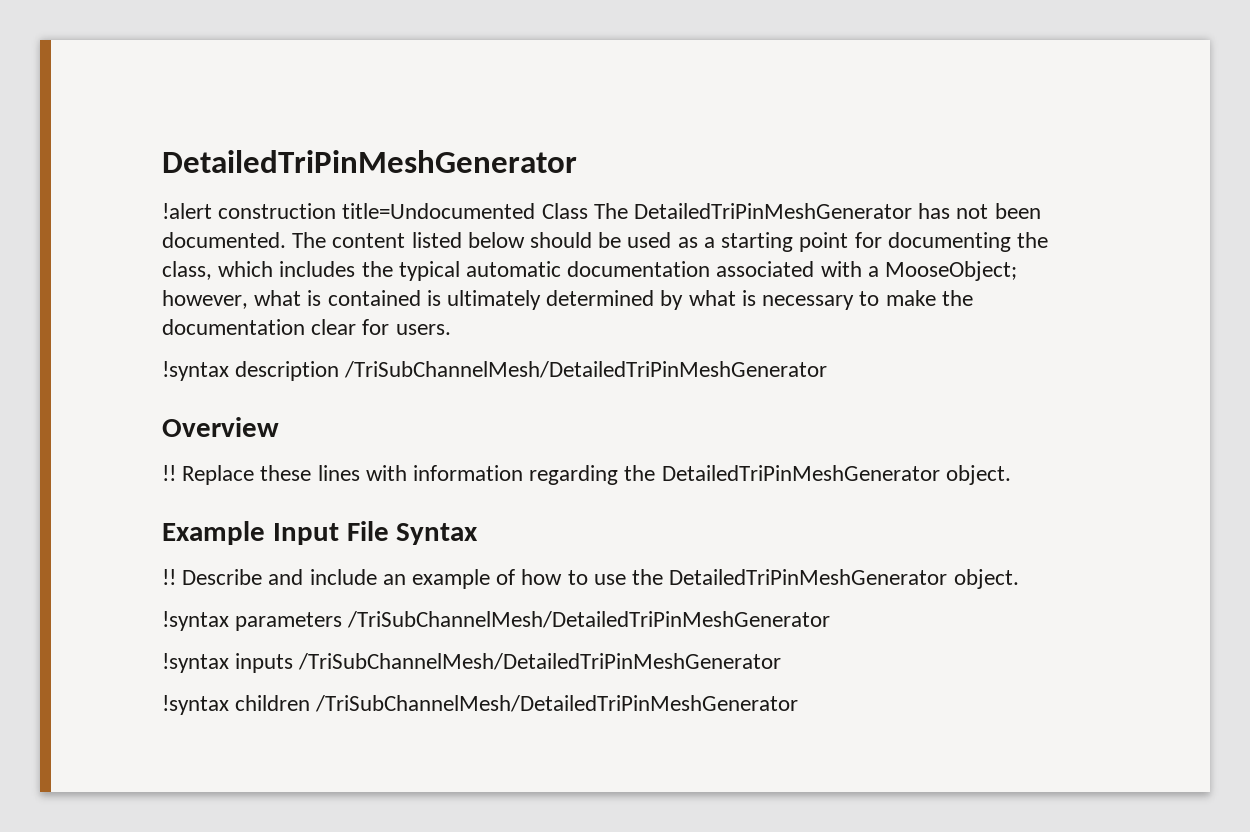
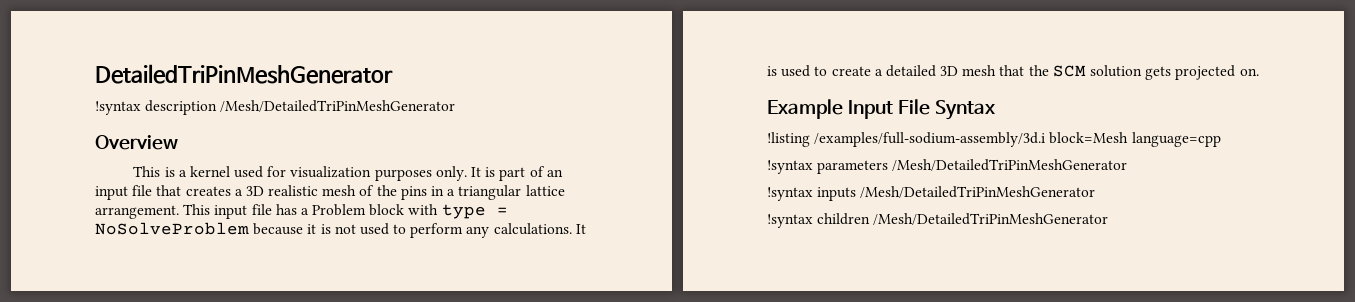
[162,150,577,173] [162,203,1041,219] [162,232,1048,252] [162,261,1018,281] [162,290,973,310] [162,319,451,335] DetailedTriPinMeshGenerator // !alert construction title=Undocumented Class The DetailedTriPinMeshGenerator has not been documented. The content listed below should be used as a starting point for documenting the class, which includes the typical automatic documentation associated with a MooseObject; however, what is contained is ultimately determined by what is necessary to make the documentation clear for users. -> [95,64,393,84] DetailedTriPinMeshGenerator
[344,361,828,378] /TriSubChannelMesh/DetailedTriPinMeshGenerator -> [220,100,456,112] /Mesh/DetailedTriPinMeshGenerator
[162,465,1011,485] [162,521,479,545] [162,569,1019,589] !! Replace these lines with information regarding the DetailedTriPinMeshGenerator object. // Example Input File Syntax // !! Describe and include an example of how to use the DetailedTriPinMeshGenerator object. -> [133,166,563,181] [95,185,565,200] [95,204,508,219] [95,222,586,238] [767,65,1259,80] [767,99,996,120] [767,132,1221,147] This is a kernel used for visualization purposes only. It is part of an input file that creates a 3D realistic mesh of the pins in a triangular lattice arrangement. This input file has a Problem block with type = NoSolveProblem because it is not used to perform any calculations. It is used to create a detailed 3D mesh that the SCM solution gets projected on. // Example Input File Syntax // !listing /examples/full-sodium-assembly/3d.i block=Mesh language=cpp
[347,611,831,628] /TriSubChannelMesh/DetailedTriPinMeshGenerator -> [892,159,1128,171] /Mesh/DetailedTriPinMeshGenerator
[298,653,782,670] /TriSubChannelMesh/DetailedTriPinMeshGenerator -> [860,186,1096,198] /Mesh/DetailedTriPinMeshGenerator
[315,695,799,712] /TriSubChannelMesh/DetailedTriPinMeshGenerator -> [873,213,1109,225] /Mesh/DetailedTriPinMeshGenerator

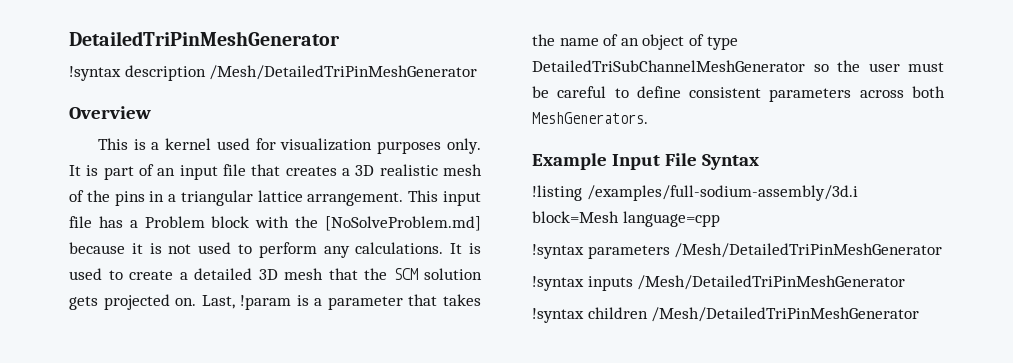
[441,204,508,219] [95,222,249,235] type = NoSolveProblem -> [295,216,481,231] the [NoSolveProblem.md]
(1259, 72) none -> [201,294,481,310] [532,34,738,50] [532,60,944,72] [532,86,945,102] [532,112,648,124] Last, !param is a parameter that takes the name of an object of type DetailedTriSubChannelMeshGenerator so the user must be careful to define consistent parameters across both MeshGenerators.

